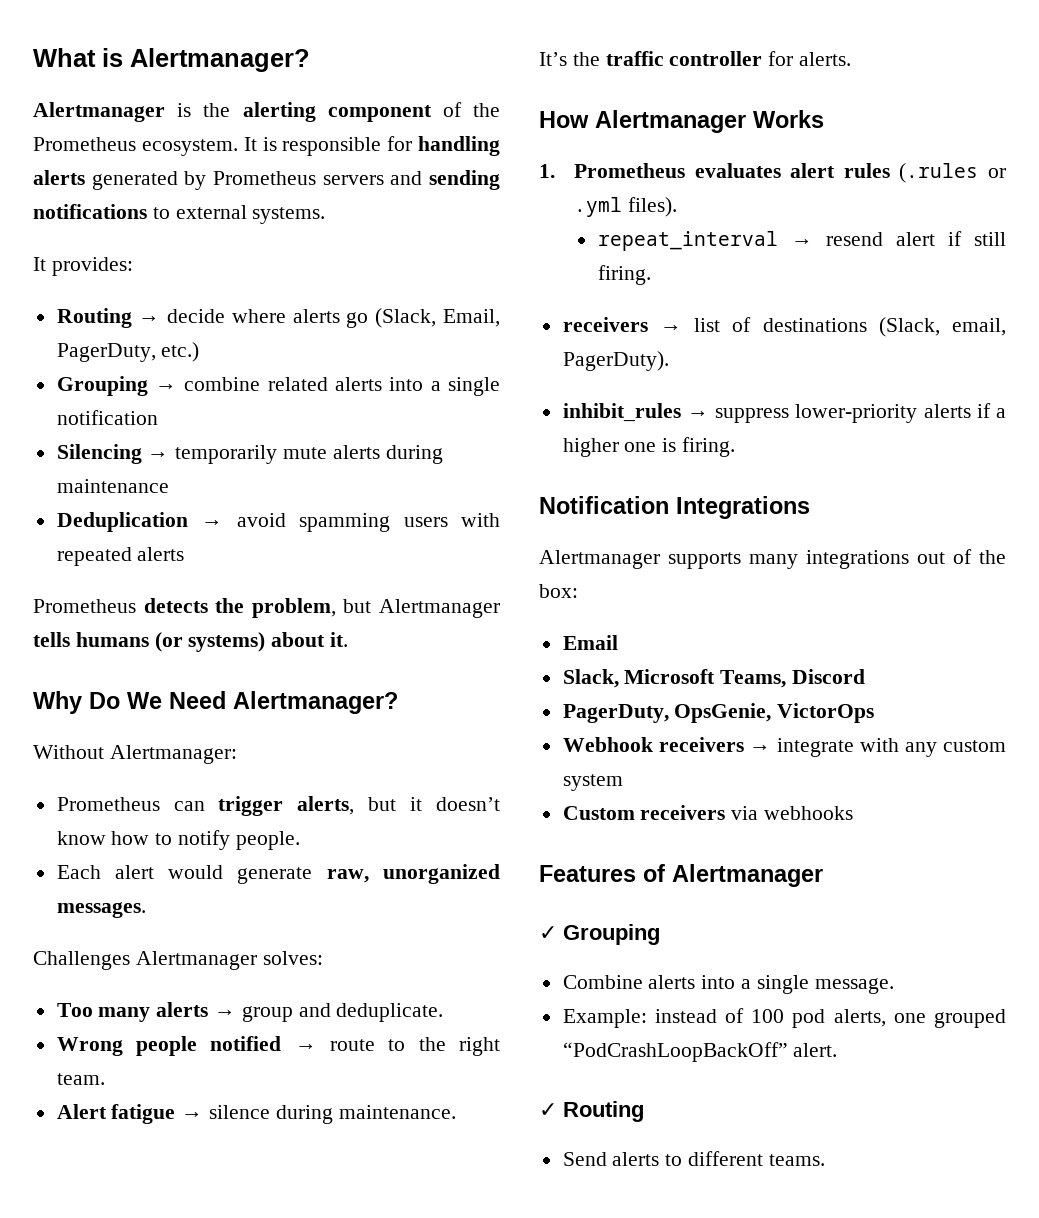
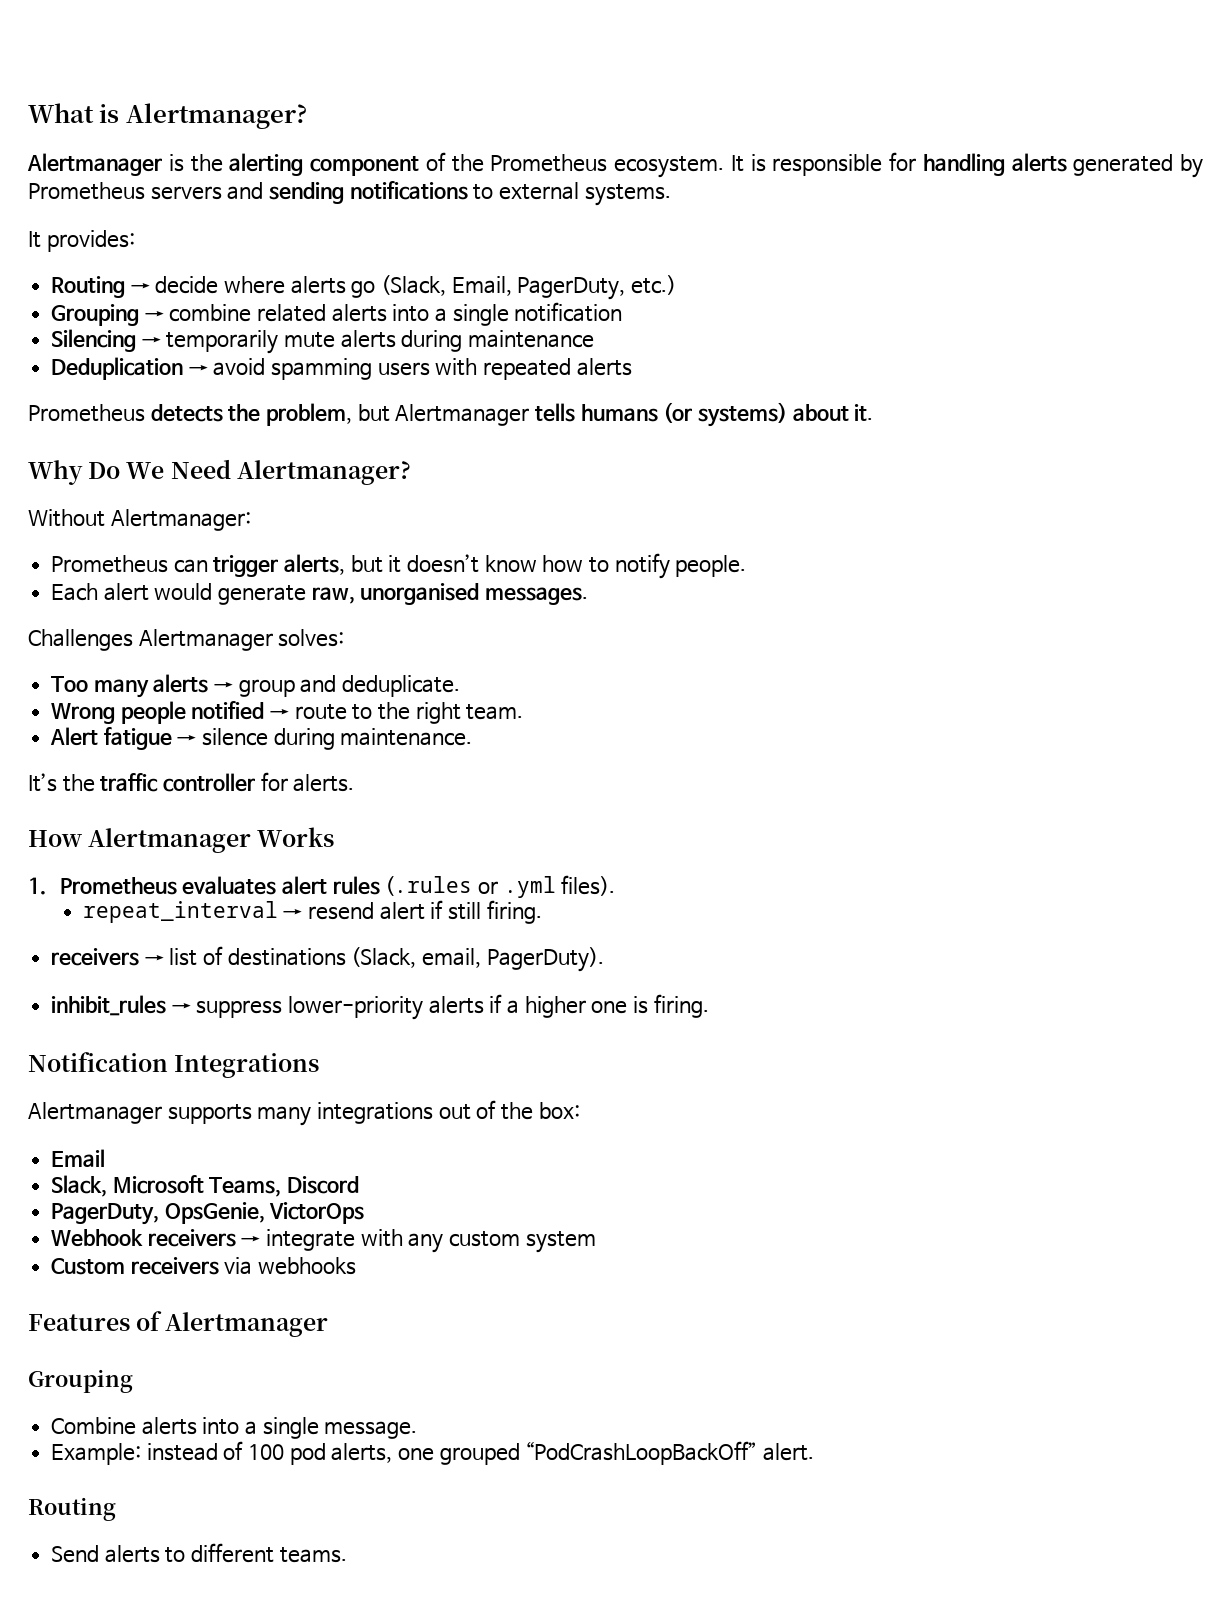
[383,864,500,884] unorganized -> [360,583,480,605] unorganised
[539,926,557,940] ✓ -> (329, 1324) none
[539,1103,557,1117] ✓ -> (815, 1452) none

